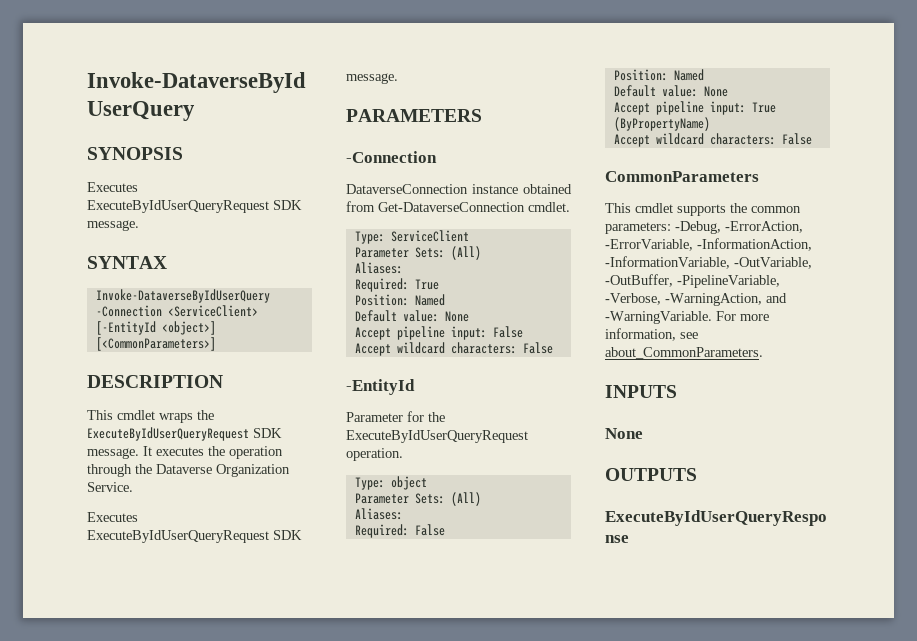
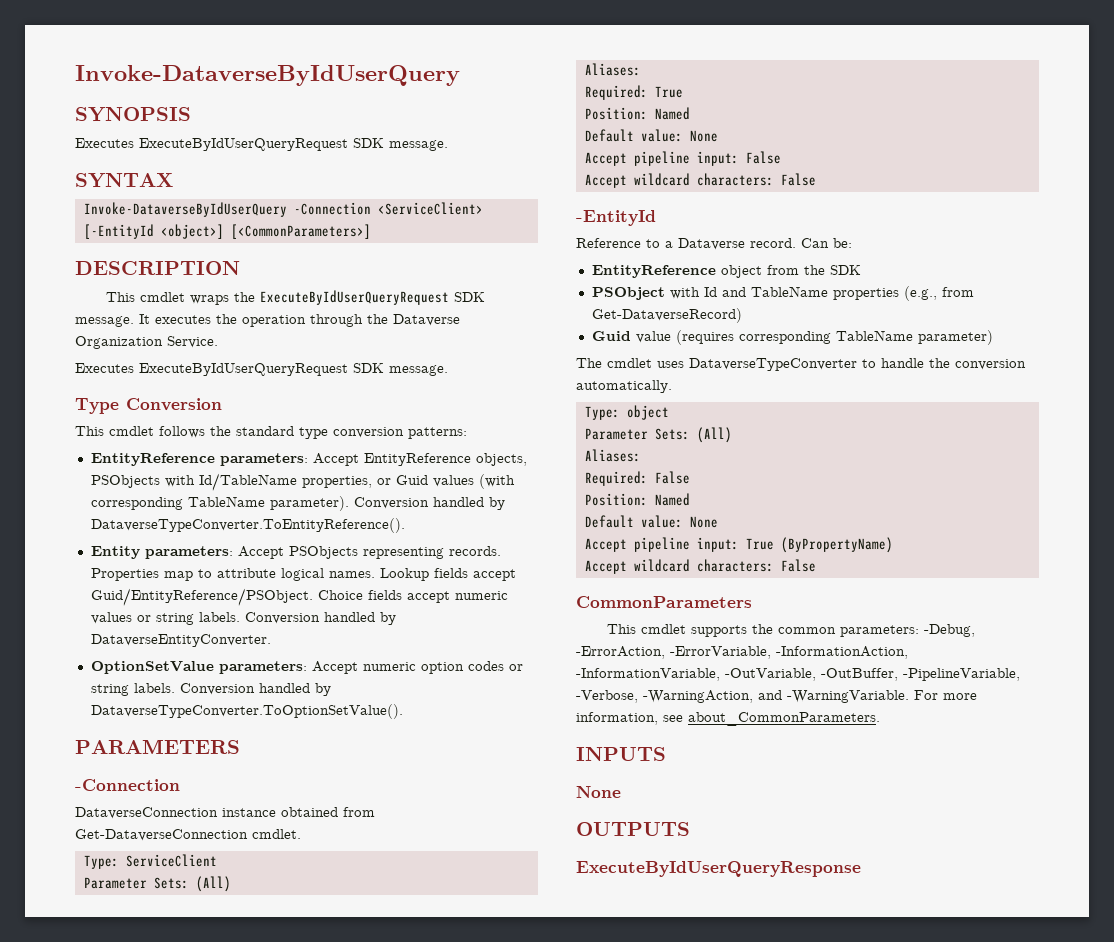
(398, 78) none -> [75,398,222,414] [75,426,467,439] [90,453,527,466] [90,473,515,491] [90,496,505,511] [90,518,405,533] [90,546,501,559] [90,568,516,581] [90,588,508,606] [90,612,396,625] [90,634,271,647] [90,661,523,674] [90,683,331,696] [90,704,403,719] // Type Conversion // This cmdlet follows the standard type conversion patterns: // EntityReference parameters: Accept EntityReference objects, PSObjects with Id/TableName properties, or Guid values (with corresponding TableName parameter). Conversion handled by DataverseTypeConverter.ToEntityReference(). // Entity parameters: Accept PSObjects representing records. Properties map to attribute logical names. Lookup fields accept Guid/EntityReference/PSObject. Choice fields accept numeric values or string labels. Conversion handled by DataverseEntityConverter. // OptionSetValue parameters: Accept numeric option codes or string labels. Conversion handled by DataverseTypeConverter.ToOptionSetValue().
[346,411,445,422] [346,430,528,443] [346,448,403,461] Parameter for the ExecuteByIdUserQueryRequest operation. -> [576,238,852,250] [591,265,861,278] [591,286,974,301] [591,308,742,323] [591,330,993,345] [576,358,1026,371] [576,380,672,393] Reference to a Dataverse record. Can be: // EntityReference object from the SDK // PSObject with Id and TableName properties (e.g., from Get-DataverseRecord) // Guid value (requires corresponding TableName parameter) // The cmdlet uses DataverseTypeConverter to handle the conversion automatically.

